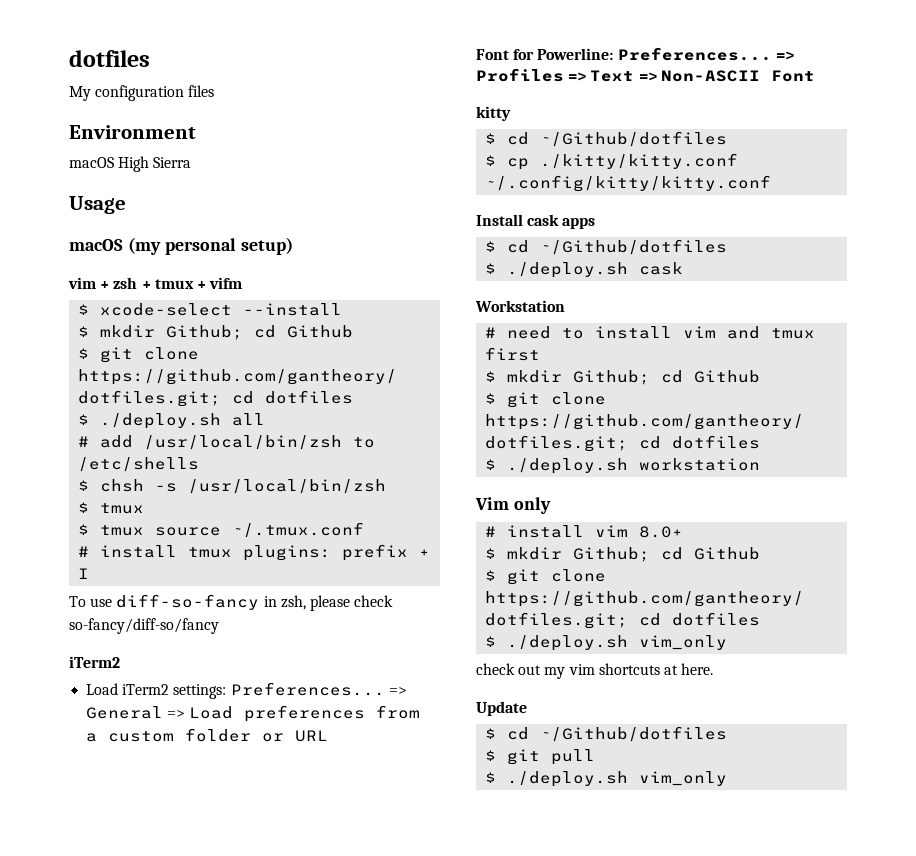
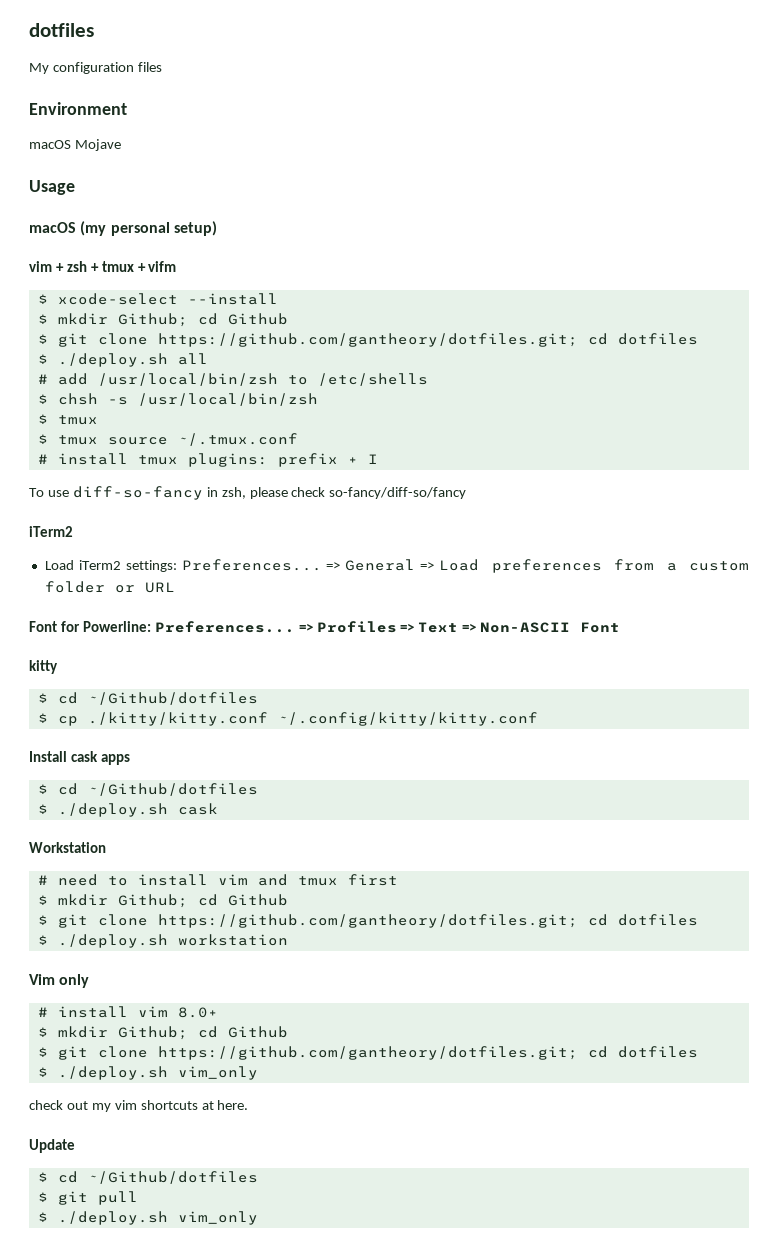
[118,156,192,172] High Sierra -> [74,139,121,151] Mojave

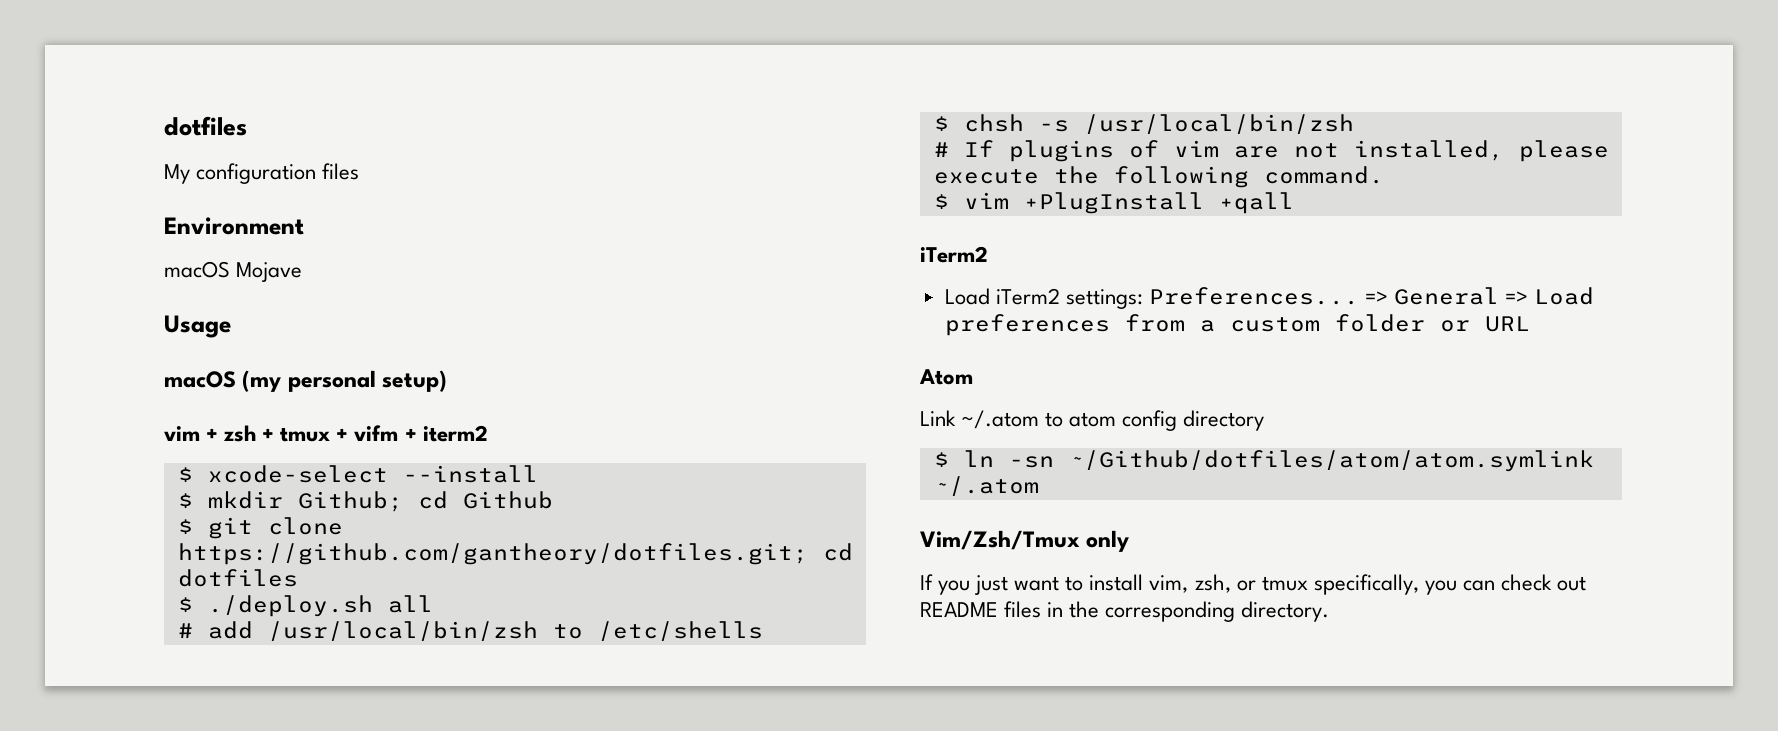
(177, 266) none -> [404,425,488,442] + iterm2
[37,414,98,425] [37,433,298,446] [37,453,378,467] [29,486,467,500] $ tmux // $ tmux source ~/.tmux.conf // # install tmux plugins: prefix + I // To use diff-so-fancy in zsh, please check so-fancy/diff-so/fancy -> [933,140,1609,162] [933,166,1384,188] [933,192,1294,214] # If plugins of vim are not installed, please execute the following command. // $ vim +PlugInstall +qall
[29,621,621,633] [29,660,58,674] [37,692,258,705] [37,712,538,726] [29,751,130,765] [37,783,258,796] [37,803,218,817] [29,842,106,853] [37,874,398,886] [37,894,288,908] [37,914,698,928] [37,934,288,948] [29,974,90,988] [37,1006,218,1018] [37,1026,288,1040] [37,1046,698,1060] [37,1066,258,1080] [29,1100,249,1112] [29,1139,75,1153] [37,1171,258,1184] [37,1191,138,1205] [37,1211,258,1225] Font for Powerline: Preferences... => Profiles => Text => Non-ASCII Font // kitty // $ cd ~/Github/dotfiles // $ cp ./kitty/kitty.conf ~/.config/kitty/kitty.conf // Install cask apps // $ cd ~/Github/dotfiles // $ ./deploy.sh cask // Workstation // # need to install vim and tmux first // $ mkdir Github; cd Github // $ git clone https://github.com/gantheory/dotfiles.git; cd dotfiles // $ ./deploy.sh workstation // Vim only // # install vim 8.0+ // $ mkdir Github; cd Github // $ git clone https://github.com/gantheory/dotfiles.git; cd dotfiles // $ ./deploy.sh vim_only // check out my vim shortcuts at here. // Update // $ cd ~/Github/dotfiles // $ git pull // $ ./deploy.sh vim_only -> [919,369,973,385] [920,410,1265,431] [933,450,1594,472] [933,476,1039,496] [920,530,1130,552] [920,574,1587,595] [920,601,1330,622] Atom // Link ~/.atom to atom config directory // $ ln -sn ~/Github/dotfiles/atom/atom.symlink ~/.atom // Vim/Zsh/Tmux only // If you just want to install vim, zsh, or tmux specifically, you can check out README files in the corresponding directory.

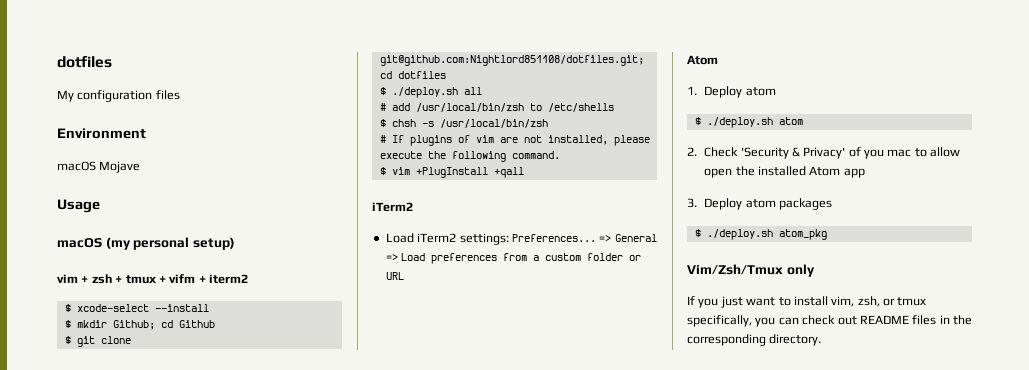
[177,543,808,565] https://github.com/gantheory/dotfiles.git; -> [379,55,644,66] git@github.com:Nightlord851108/dotfiles.git;
[920,410,1265,431] [933,450,1594,472] [933,476,1039,496] Link ~/.atom to atom config directory // $ ln -sn ~/Github/dotfiles/atom/atom.symlink ~/.atom -> [687,86,776,98] [694,117,803,128] [687,147,961,159] [704,166,865,178] [687,198,832,210] [694,229,827,240] 1. Deploy atom // $ ./deploy.sh atom // 2. Check 'Security & Privacy' of you mac to allow open the installed Atom app // 3. Deploy atom packages // $ ./deploy.sh atom_pkg

